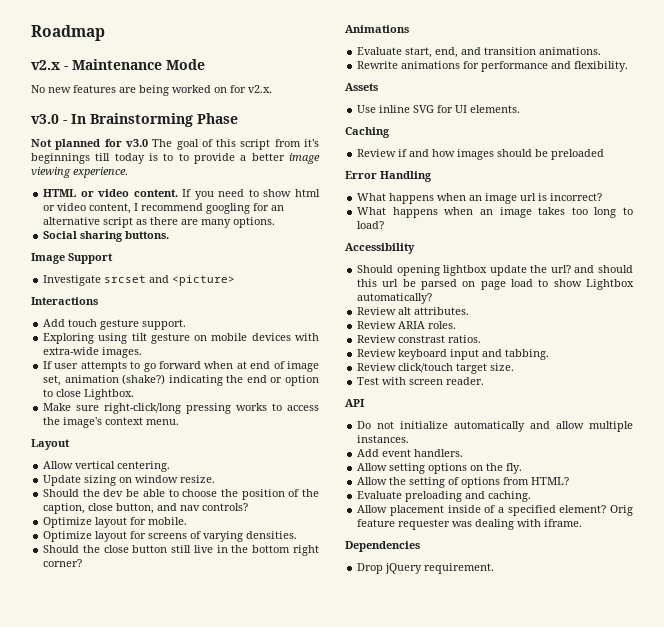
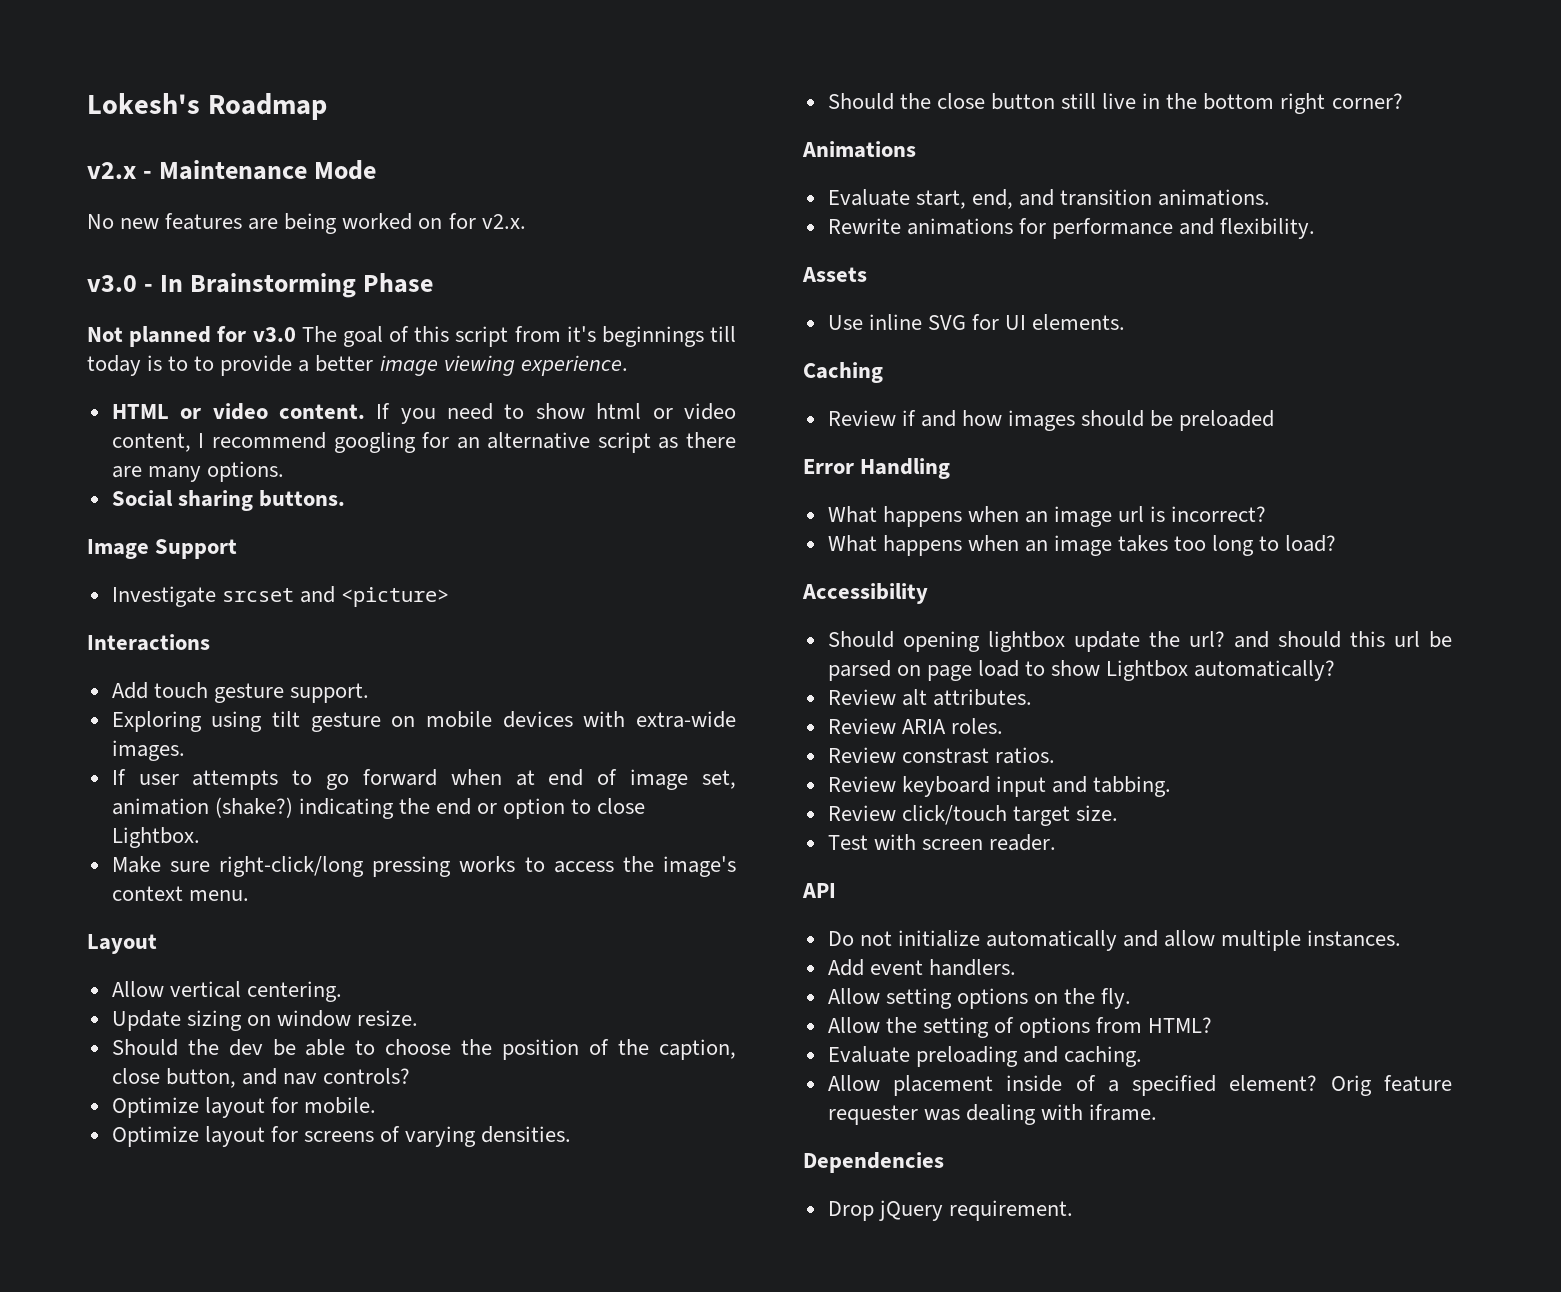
(31, 33) none -> [87,93,200,114] Lokesh's

